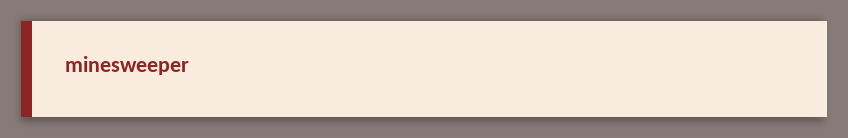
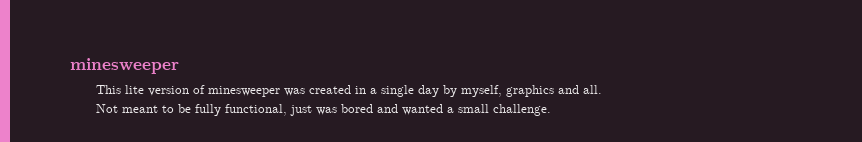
[65,56,189,75] minesweeper -> [70,58,179,74] [96,85,603,97] [96,104,552,116] minesweeper // This lite version of minesweeper was created in a single day by myself, graphics and all. // Not meant to be fully functional, just was bored and wanted a small challenge.

